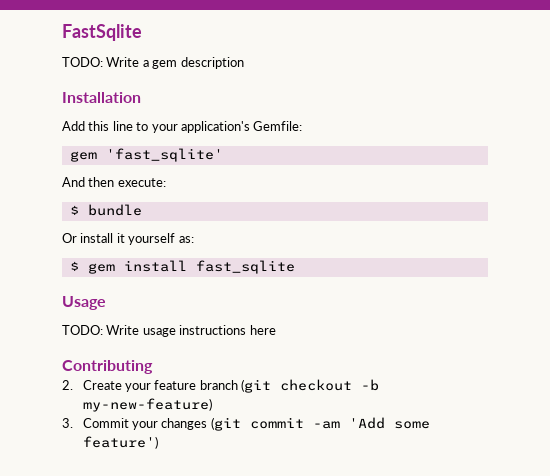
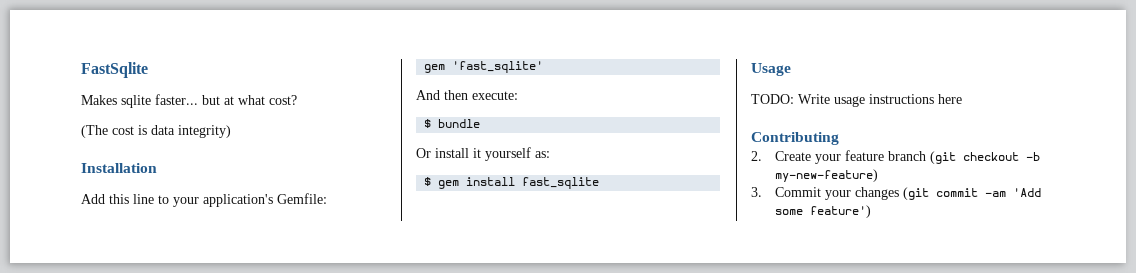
[62,57,244,69] TODO: Write a gem description -> [81,94,297,108] [81,125,231,138] Makes sqlite faster... but at what cost? // (The cost is data integrity)

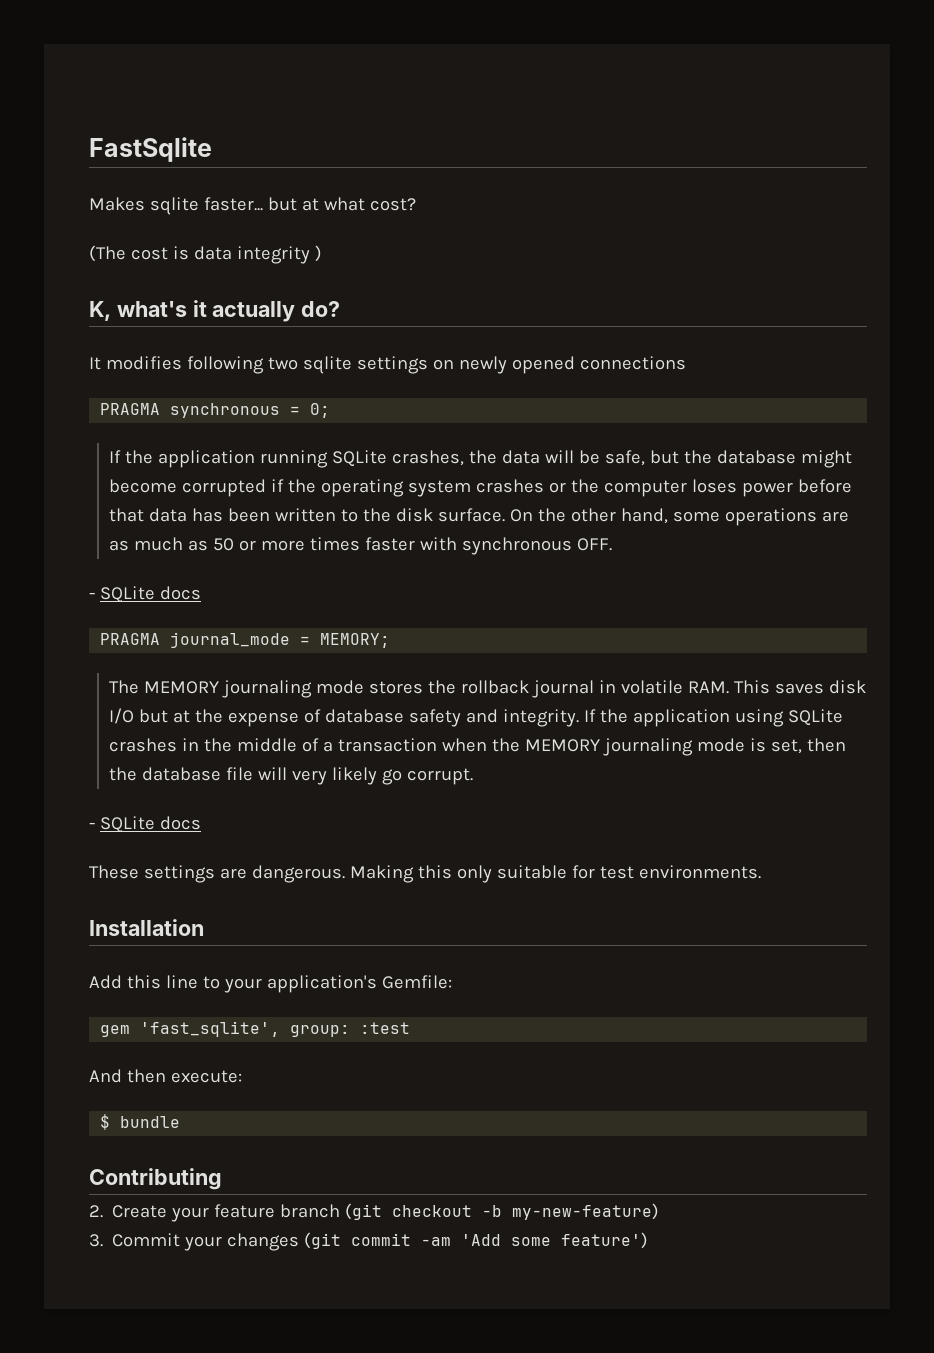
[178,125,231,138] integrity) -> [236,245,322,264] [89,300,341,322] [89,356,686,374] [100,403,331,418] [109,450,853,468] [109,479,853,497] [109,508,850,526] [109,537,613,555] [89,586,201,603] [100,632,391,648] [109,680,867,698] [109,708,844,727] [109,738,847,756] [109,767,474,785] [89,816,201,833] [89,865,761,883] integrity ) // K, what's it actually do? // It modifies following two sqlite settings on newly opened connections // PRAGMA synchronous = 0; // If the application running SQLite crashes, the data will be safe, but the database might become corrupted if the operating system crashes or the computer loses power before that data has been written to the disk surface. On the other hand, some operations are as much as 50 or more times faster with synchronous OFF. // - SQLite docs // PRAGMA journal_mode = MEMORY; // The MEMORY journaling mode stores the rollback journal in volatile RAM. This saves disk I/O but at the expense of database safety and integrity. If the application using SQLite crashes in the middle of a transaction when the MEMORY journaling mode is set, then the database file will very likely go corrupt. // - SQLite docs // These settings are dangerous. Making this only suitable for test environments.
[452,61,544,73] 'fast_sqlite' -> [140,1021,411,1037] 'fast_sqlite', group: :test
[416,147,550,161] [424,177,600,189] [751,63,791,76] [751,94,962,107] // Or install it yourself as: // $ gem install fast_sqlite // Usage // TODO: Write usage instructions here -> (181, 1122) none

